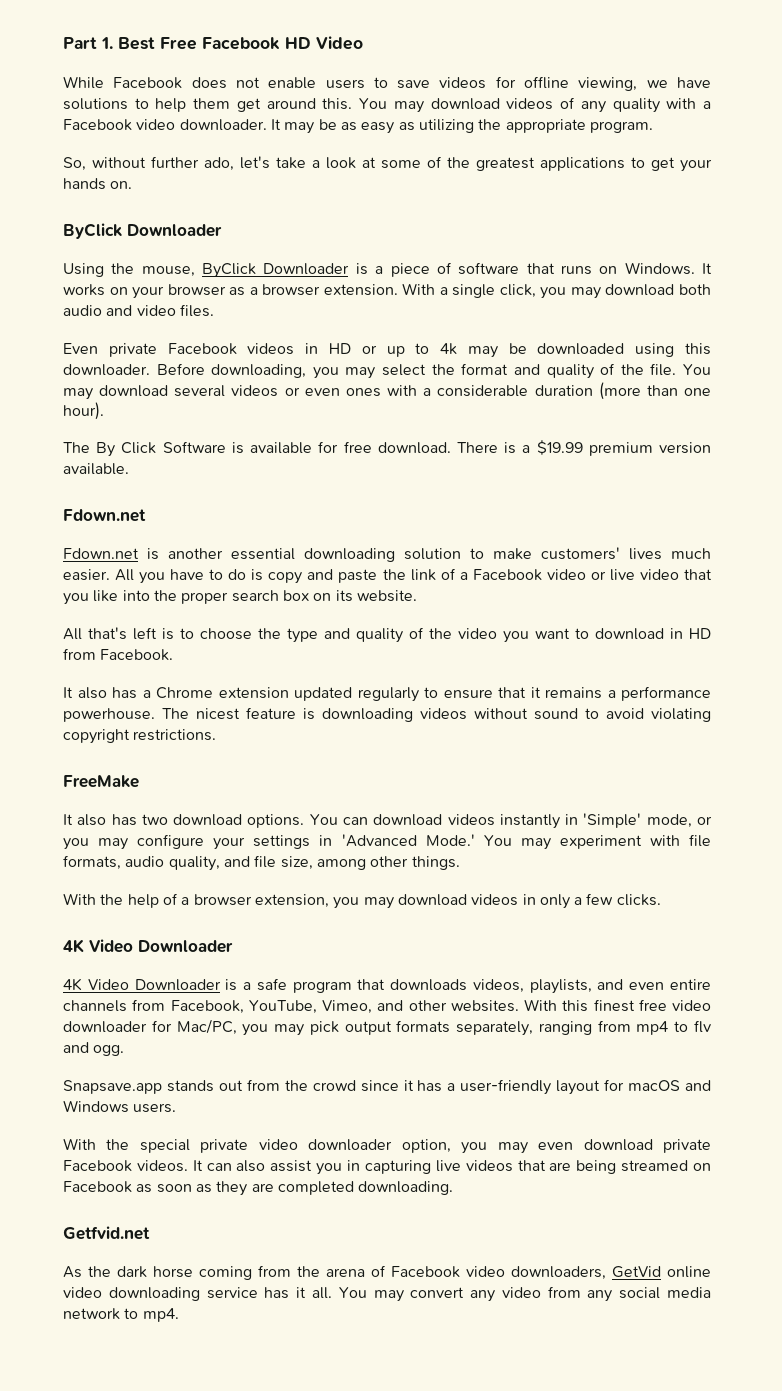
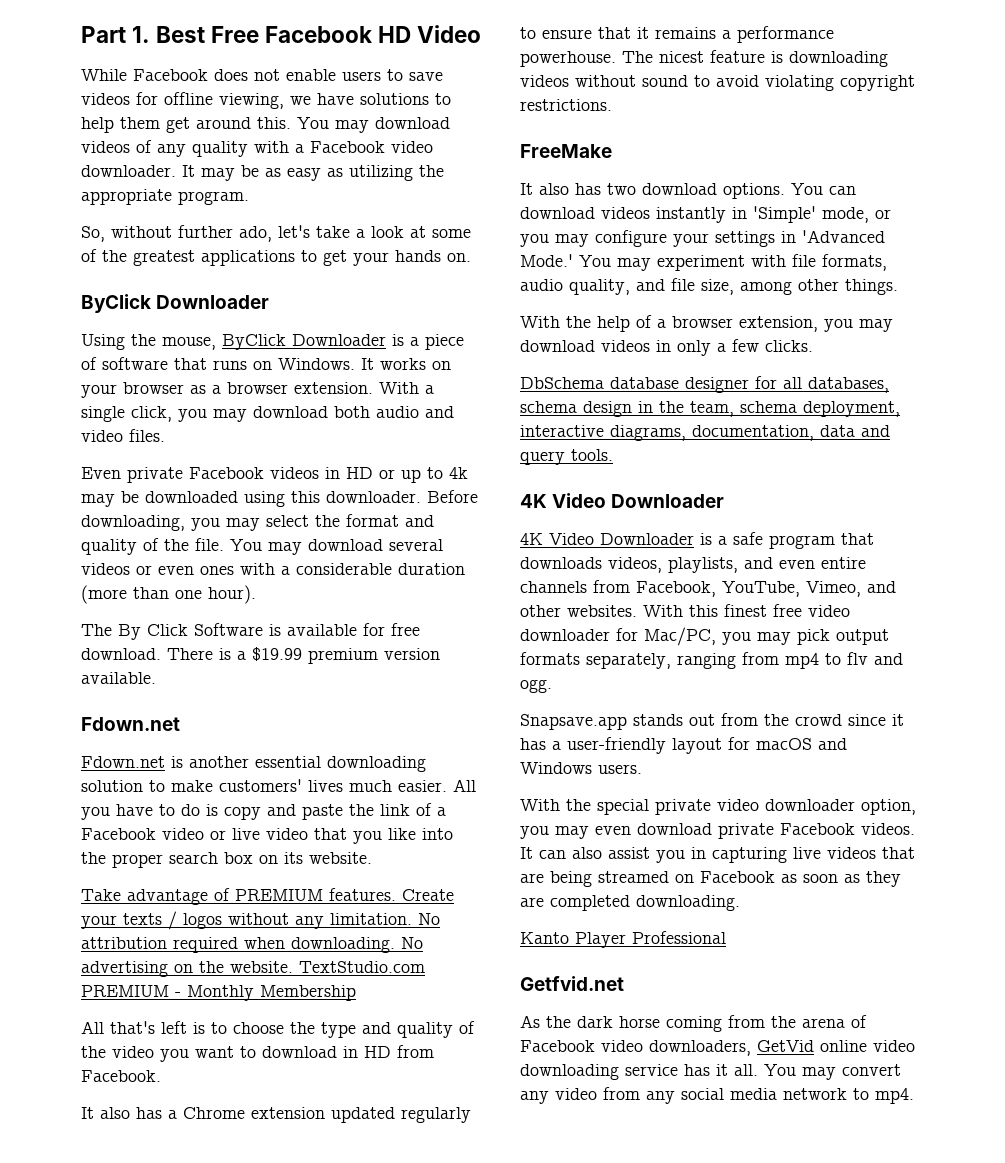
(417, 596) none -> [81,888,454,905] [81,911,440,930] [81,937,423,953] [81,961,425,977] [81,985,356,1001] // Take advantage of PREMIUM features. Create your texts / logos without any limitation. No attribution required when downloading. No advertising on the website. TextStudio.com PREMIUM - Monthly Membership
(661, 900) none -> [520,376,889,393] [520,401,900,417] [520,425,890,441] [520,449,613,465] // DbSchema database designer for all databases, schema design in the team, schema deployment, interactive diagrams, documentation, data and query tools.
(454, 1188) none -> [520,931,726,948] // Kanto Player Professional

